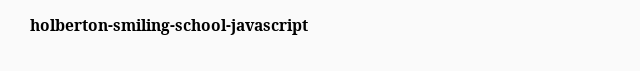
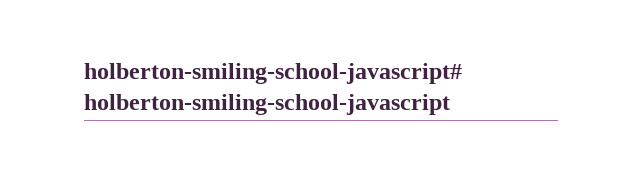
(30, 27) none -> [84,63,462,84] holberton-smiling-school-javascript#

